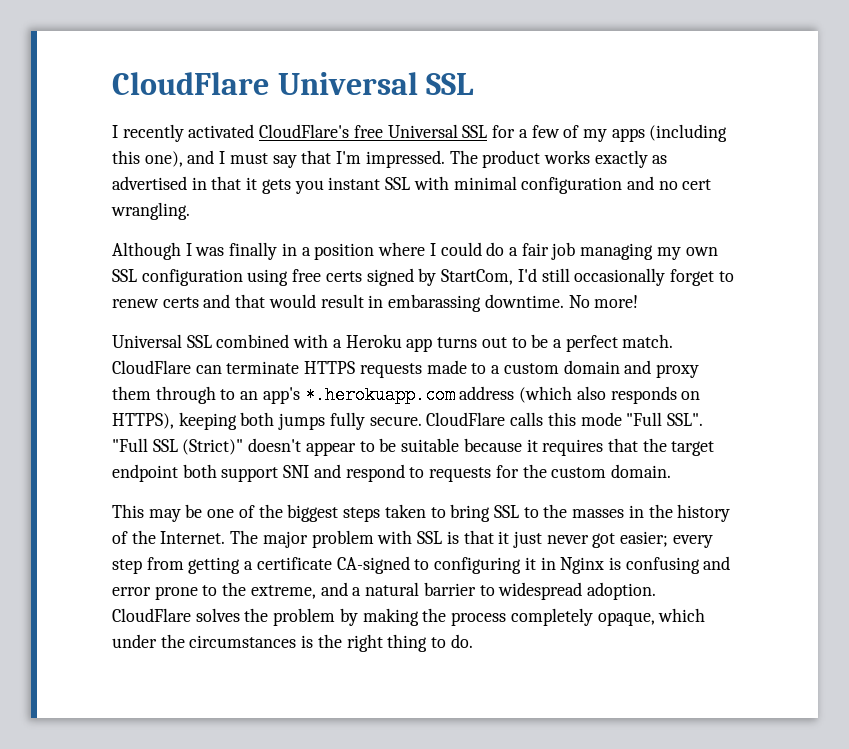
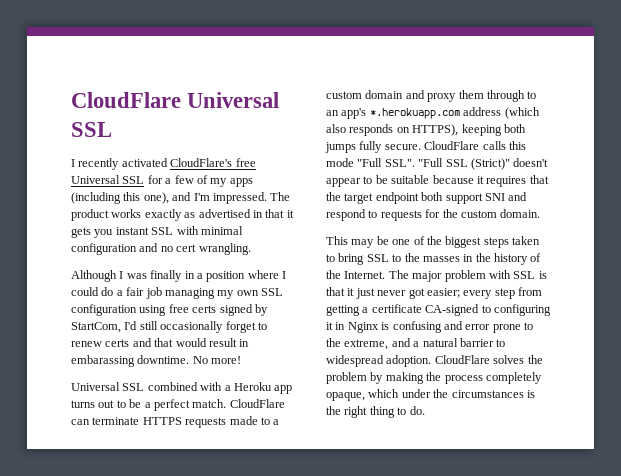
[219,150,332,168] I must say that -> (192, 196) none

